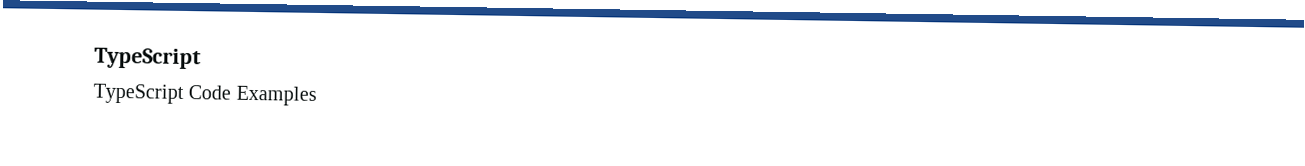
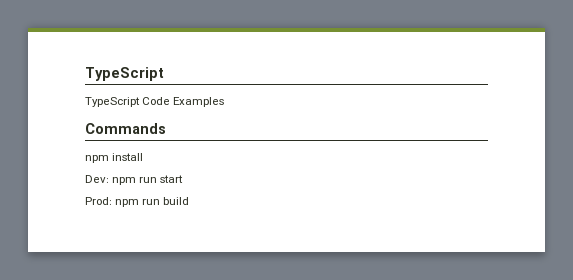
(317, 95) none -> [85,123,166,134] [85,153,144,163] [85,175,184,185] [85,197,190,207] // Commands // npm install // Dev: npm run start // Prod: npm run build

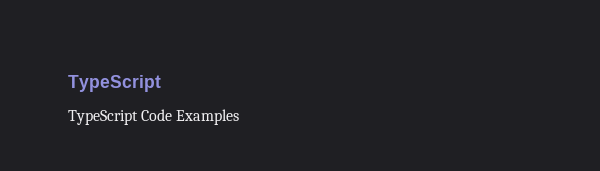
[85,123,166,134] [85,153,144,163] [85,175,184,185] [85,197,190,207] // Commands // npm install // Dev: npm run start // Prod: npm run build -> (240, 117) none

